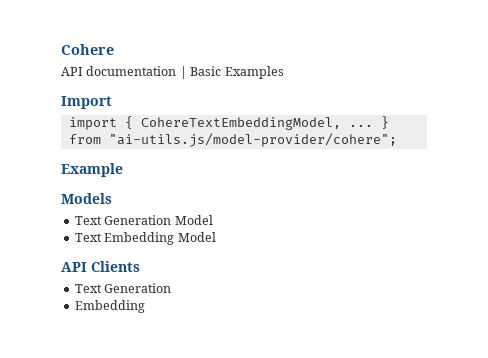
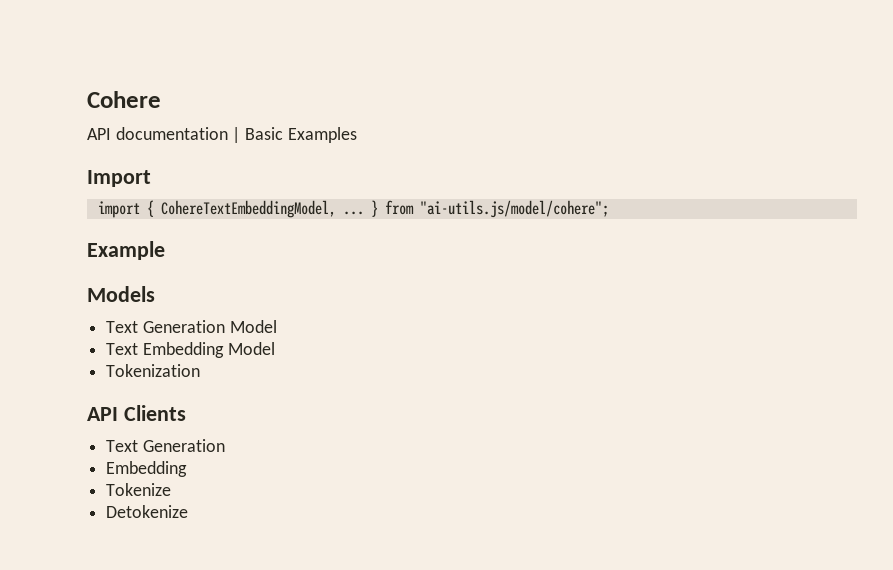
[108,133,397,147] "ai-utils.js/model-provider/cohere"; -> [419,200,609,218] "ai-utils.js/model/cohere";
(216, 237) none -> [106,364,201,377] // Tokenization
(145, 306) none -> [106,483,172,496] [106,505,189,518] // Tokenize // Detokenize

